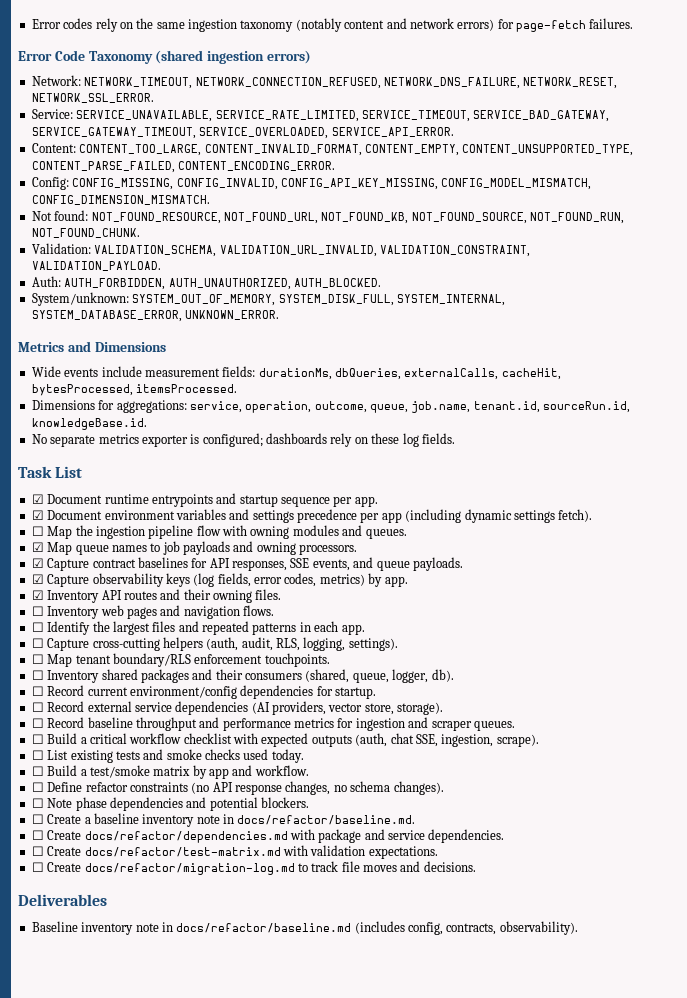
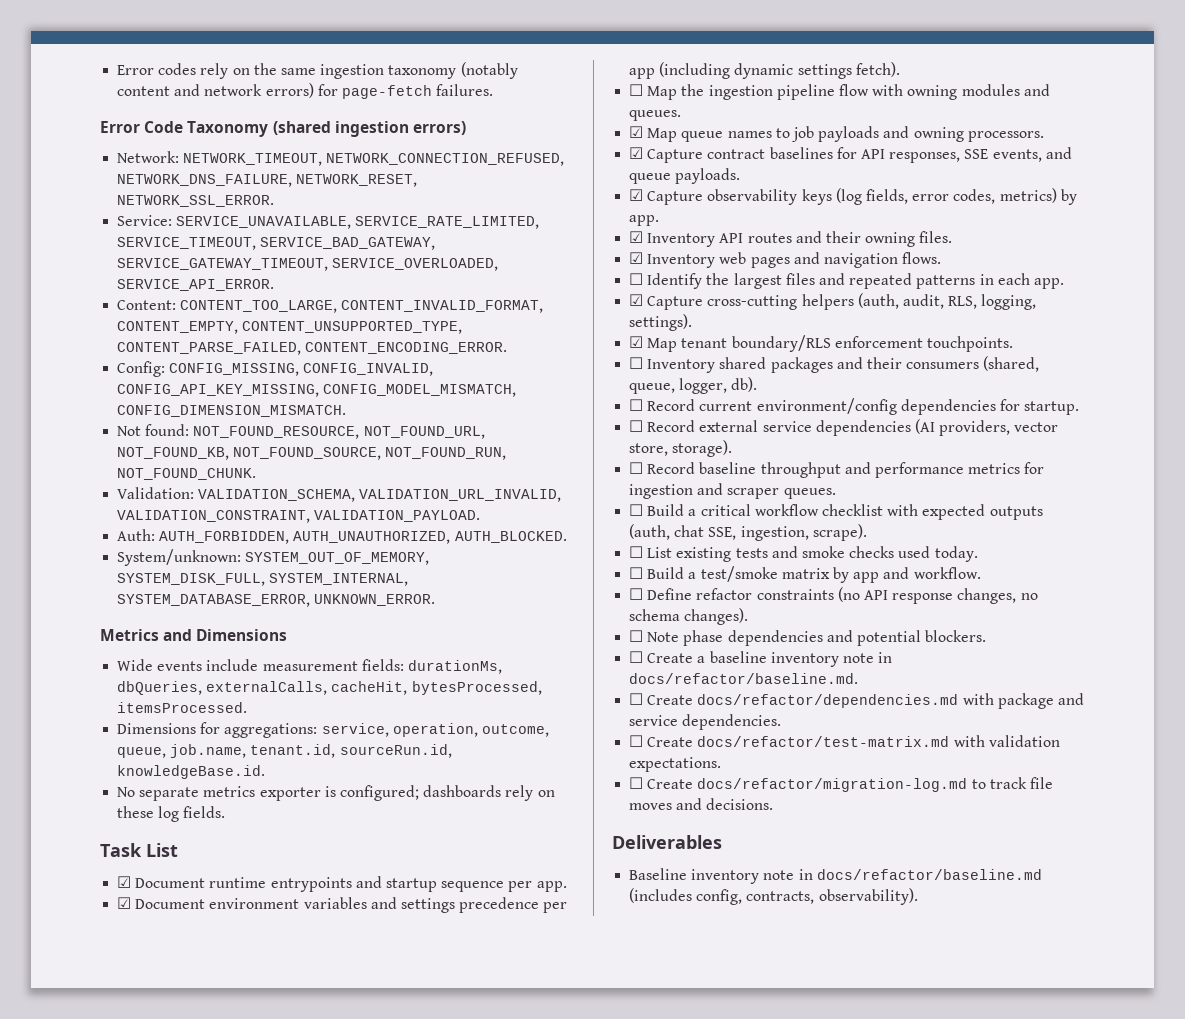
[31,606,44,616] ☐ -> [629,252,644,264] ☑
[31,638,44,648] ☐ -> [629,294,644,306] ☑
[31,654,44,664] ☐ -> [629,336,644,348] ☑

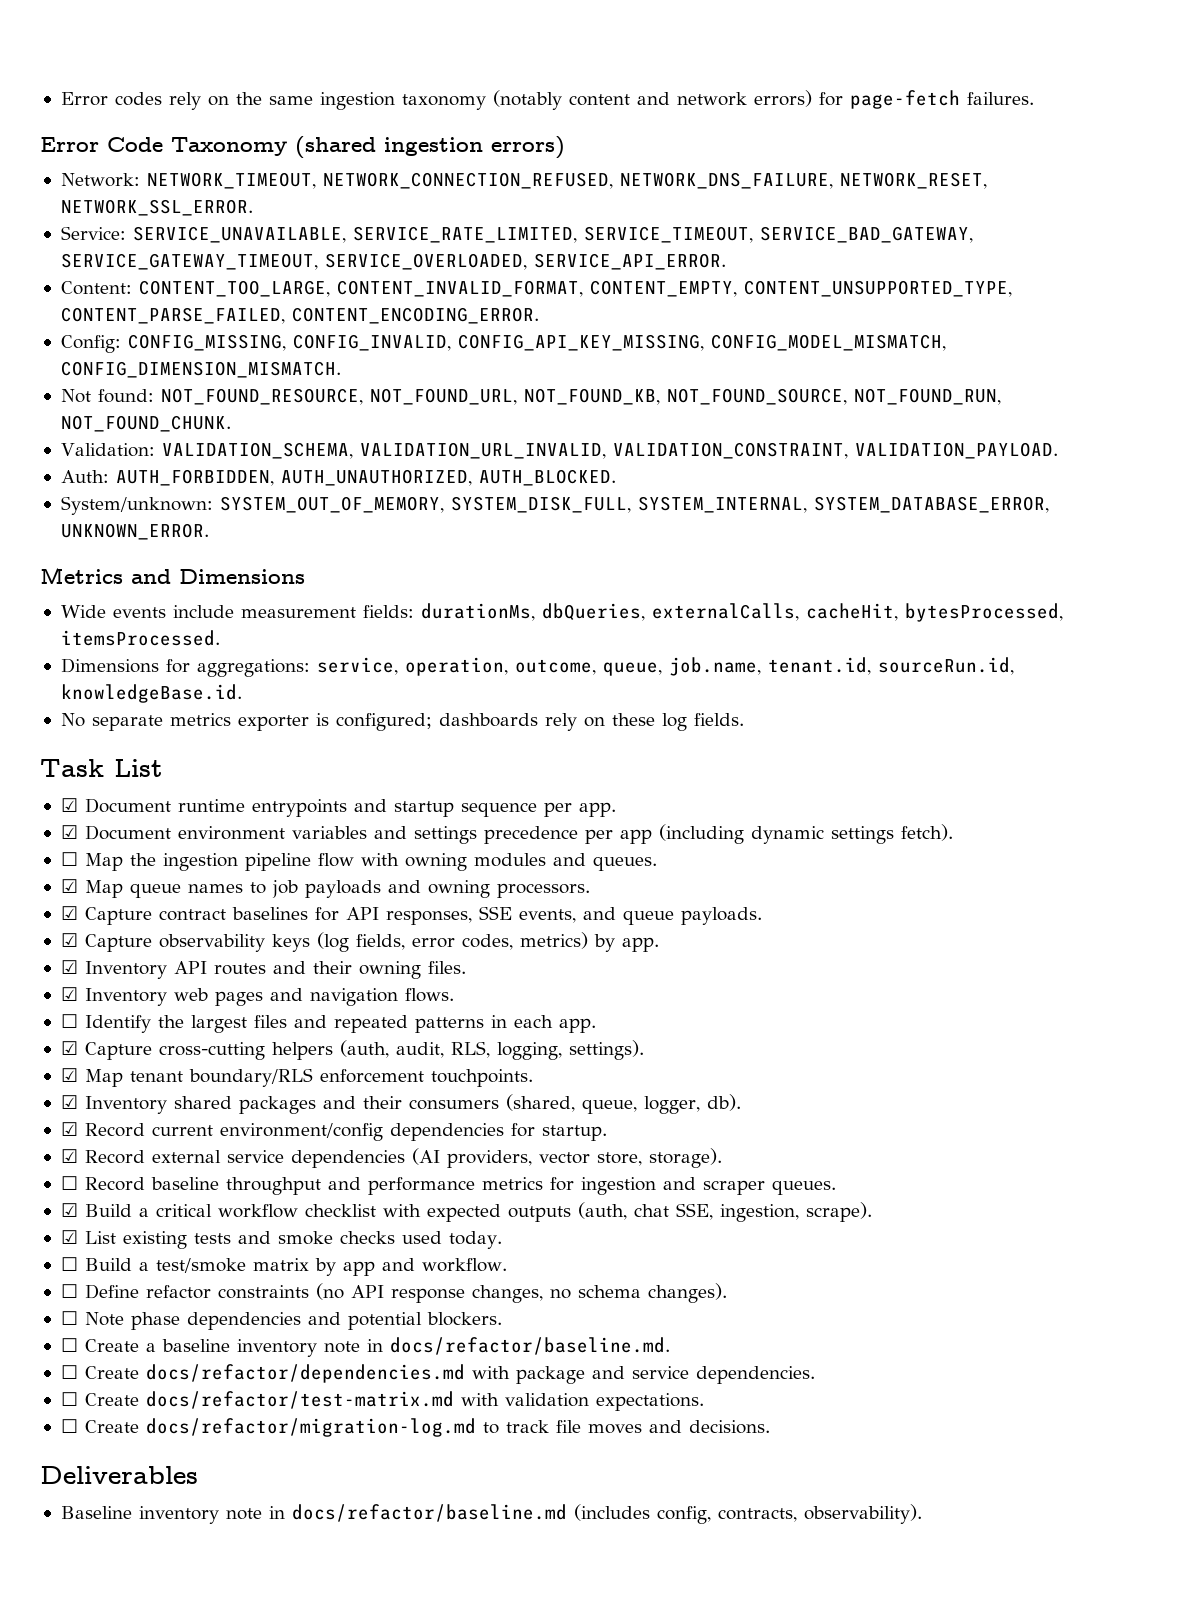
[629,357,644,369] ☐ -> [60,1095,78,1109] ☑
[629,399,644,411] ☐ -> [60,1122,78,1136] ☑
[629,420,644,432] ☐ -> [60,1149,78,1163] ☑
[629,504,644,516] ☐ -> [60,1203,78,1217] ☑
[629,546,644,558] ☐ -> [60,1230,78,1244] ☑

